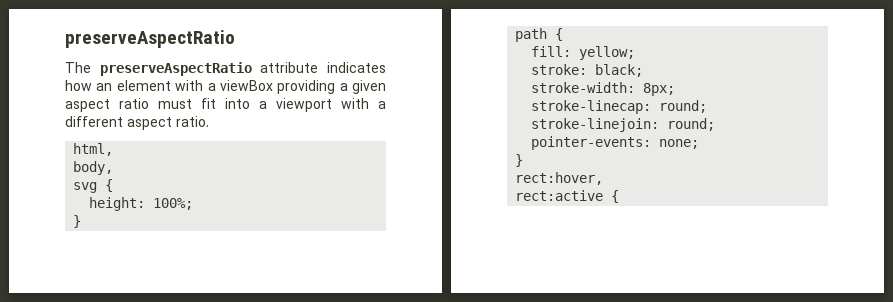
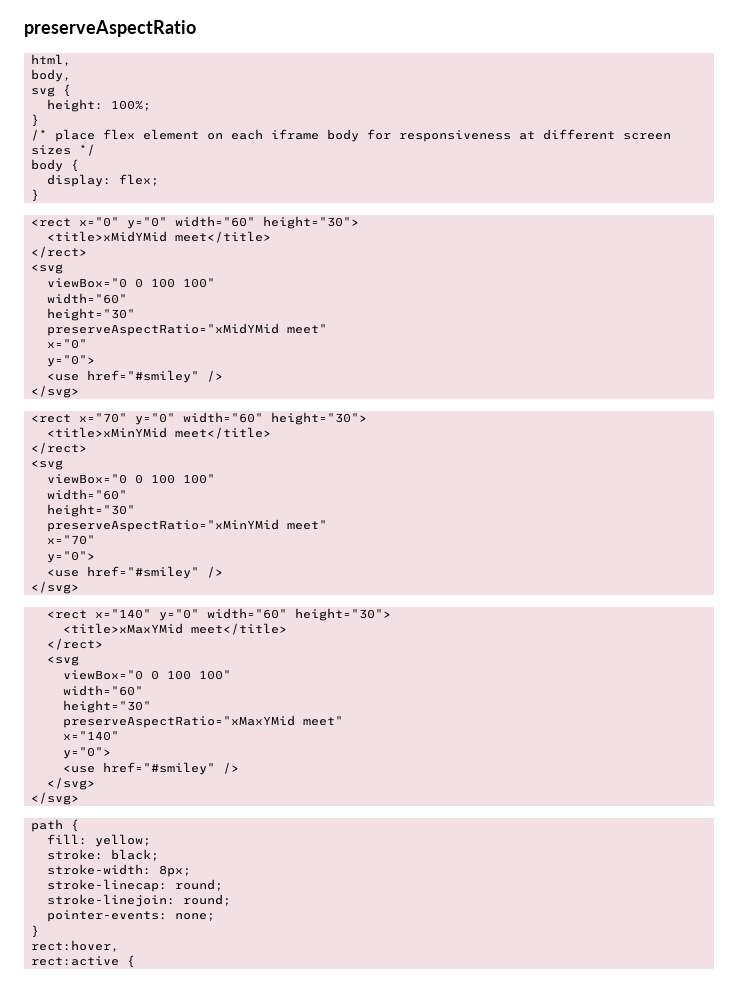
[65,30,235,48] [65,62,386,76] [65,80,386,94] [65,98,386,112] [65,116,209,130] preserveAspectRatio // The preserveAspectRatio attribute indicates how an element with a viewBox providing a given aspect ratio must fit into a viewport with a different aspect ratio. -> [24,20,196,37] preserveAspectRatio
(82, 221) none -> [31,129,672,142] [31,144,96,156] [31,159,80,172] [47,174,160,187] [31,189,40,202] [31,216,360,229] [47,231,272,243] [31,246,88,258] [31,264,64,274] [47,278,216,288] [47,293,128,304] [47,308,136,321] [47,323,328,336] [47,339,88,349] [47,355,96,367] [47,370,224,383] [31,385,80,398] [31,412,368,425] [47,427,272,439] [31,442,88,454] [31,460,64,470] [47,474,216,484] [47,489,128,500] [47,504,136,517] [47,519,328,532] [47,535,96,545] [47,551,96,563] [47,566,224,579] [31,581,80,594] [47,608,392,621] [63,623,288,635] [47,638,104,650] [47,656,80,666] [63,670,232,680] [63,685,144,696] [63,700,152,713] [63,715,344,728] [63,731,120,741] [63,747,112,759] [63,762,240,775] [47,777,96,790] [31,792,80,805] // /* place flex element on each iframe body for responsiveness at different screen sizes */ // body { // display: flex; // } // <rect x="0" y="0" width="60" height="30"> // <title>xMidYMid meet</title> // </rect> // <svg // viewBox="0 0 100 100" // width="60" // height="30" // preserveAspectRatio="xMidYMid meet" // x="0" // y="0"> // <use href="#smiley" /> // </svg> // <rect x="70" y="0" width="60" height="30"> // <title>xMinYMid meet</title> // </rect> // <svg // viewBox="0 0 100 100" // width="60" // height="30" // preserveAspectRatio="xMinYMid meet" // x="70" // y="0"> // <use href="#smiley" /> // </svg> // <rect x="140" y="0" width="60" height="30"> // <title>xMaxYMid meet</title> // </rect> // <svg // viewBox="0 0 100 100" // width="60" // height="30" // preserveAspectRatio="xMaxYMid meet" // x="140" // y="0"> // <use href="#smiley" /> // </svg> // </svg>

